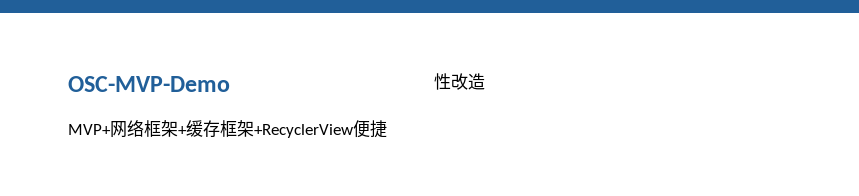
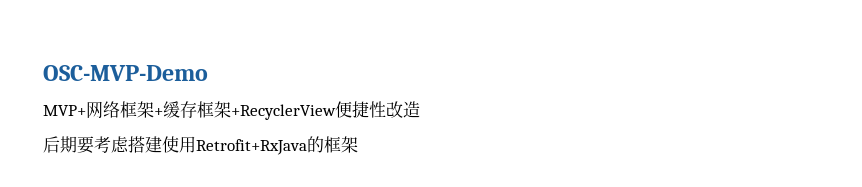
(485, 81) none -> [43,136,358,155] // 后期要考虑搭建使用Retrofit+RxJava的框架

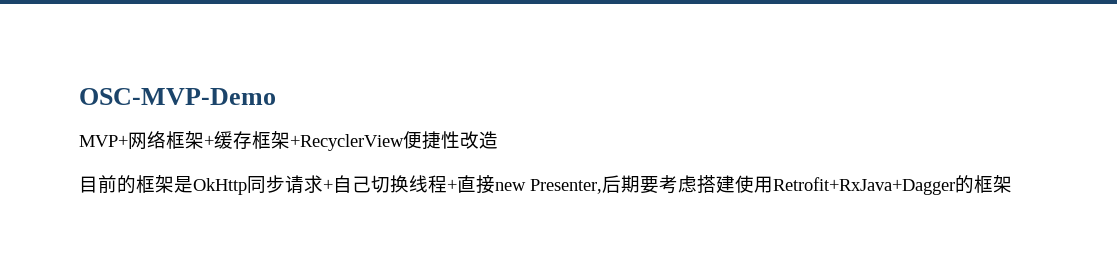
(420, 109) none -> [79,175,602,195] 目前的框架是OkHttp同步请求+自己切换线程+直接new Presenter,
[196,139,307,155] Retrofit+RxJava -> [773,177,955,195] Retrofit+RxJava+Dagger

